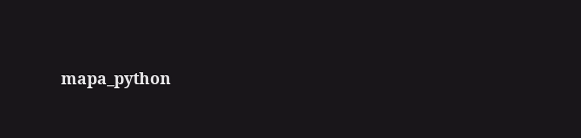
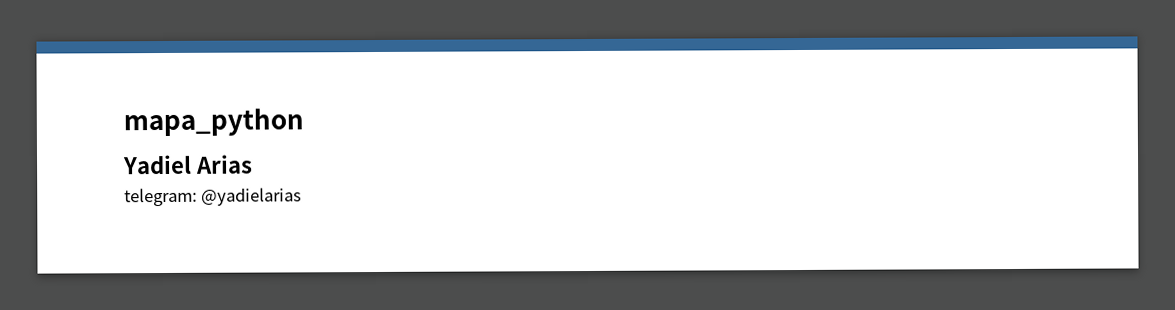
(172, 80) none -> [122,154,253,175] [124,187,303,207] // Yadiel Arias // telegram: @yadielarias

